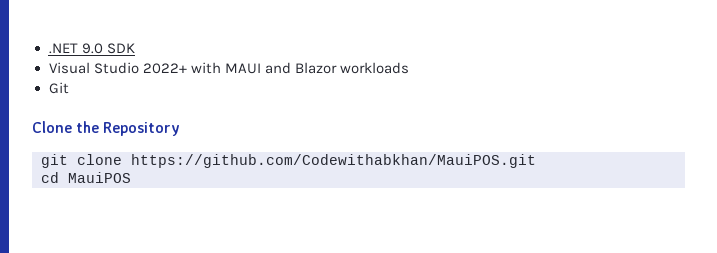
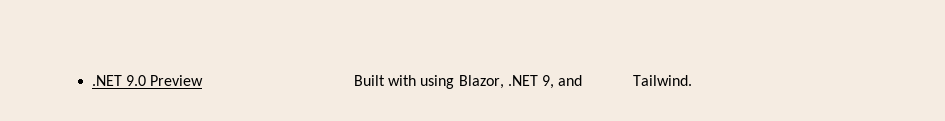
[106,43,135,54] [48,62,409,74] [48,82,69,94] [32,121,181,136] [41,154,536,168] [41,172,131,183] SDK // Visual Studio 2022+ with MAUI and Blazor workloads // Git // Clone the Repository // git clone https://github.com/Codewithabkhan/MauiPOS.git // cd MauiPOS -> [150,75,204,86] [354,75,692,89] Preview // Built with using Blazor, .NET 9, and Tailwind.

